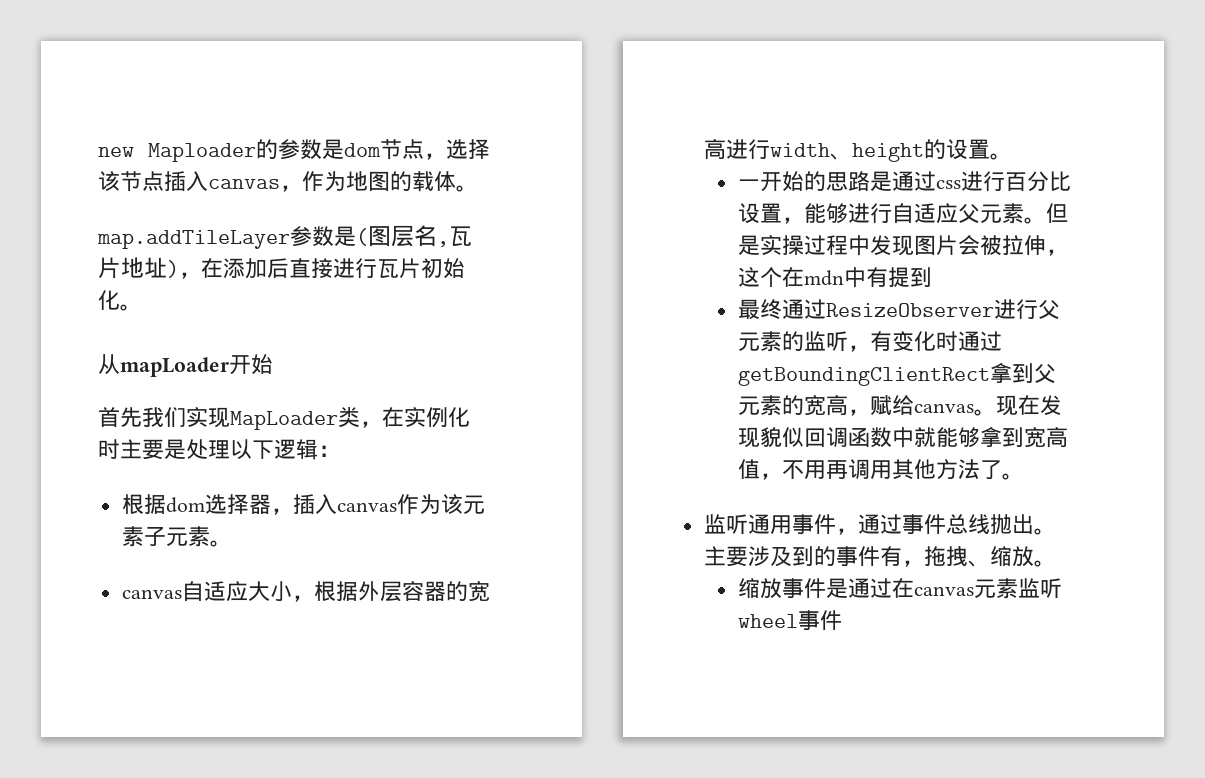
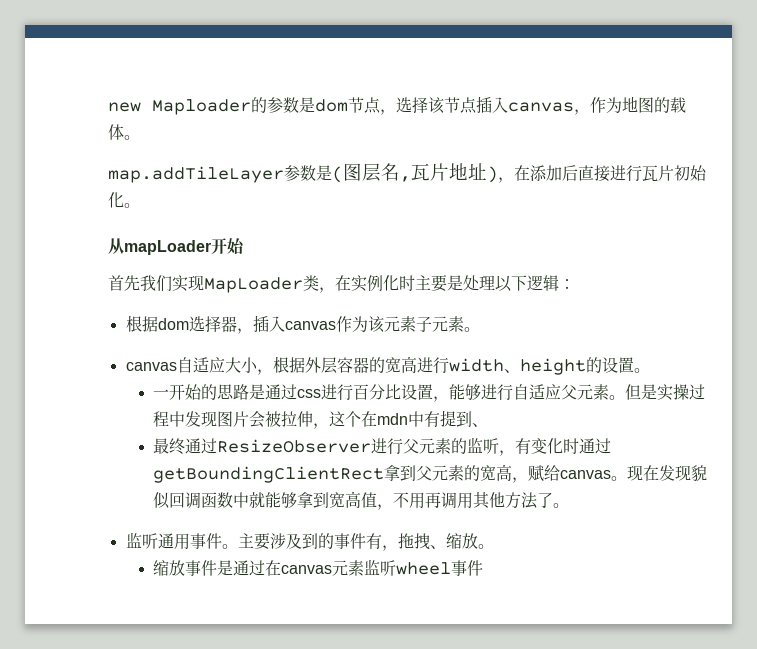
(932, 277) none -> [472,423,489,427] 、
[835,514,1034,535] ，通过事件总线抛出 -> (222, 541) none

